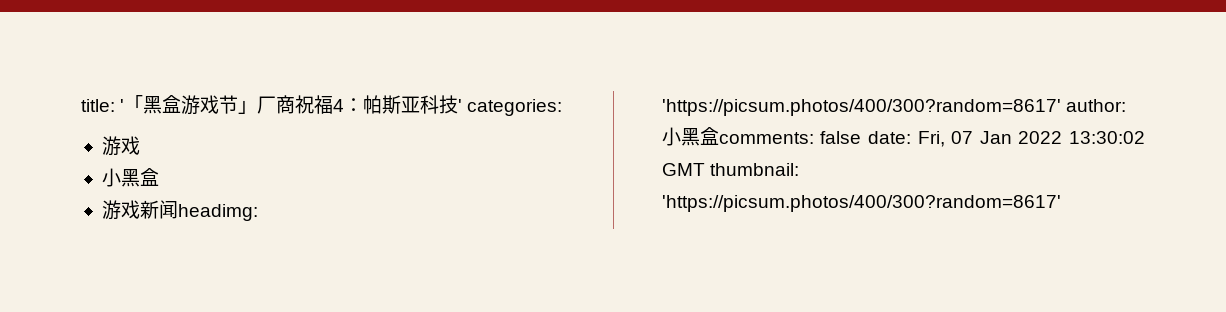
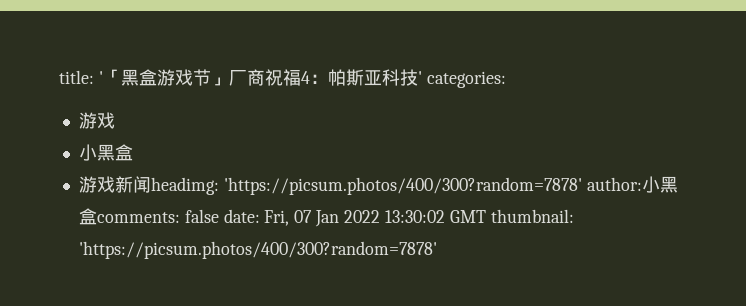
[661,99,1061,116] 'https://picsum.photos/400/300?random=8617' -> [223,177,582,195] 'https://picsum.photos/400/300?random=7878'
[661,195,1061,212] 'https://picsum.photos/400/300?random=8617' -> [78,241,437,259] 'https://picsum.photos/400/300?random=7878'

